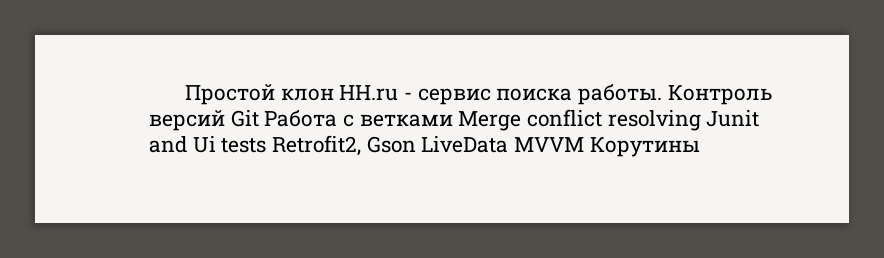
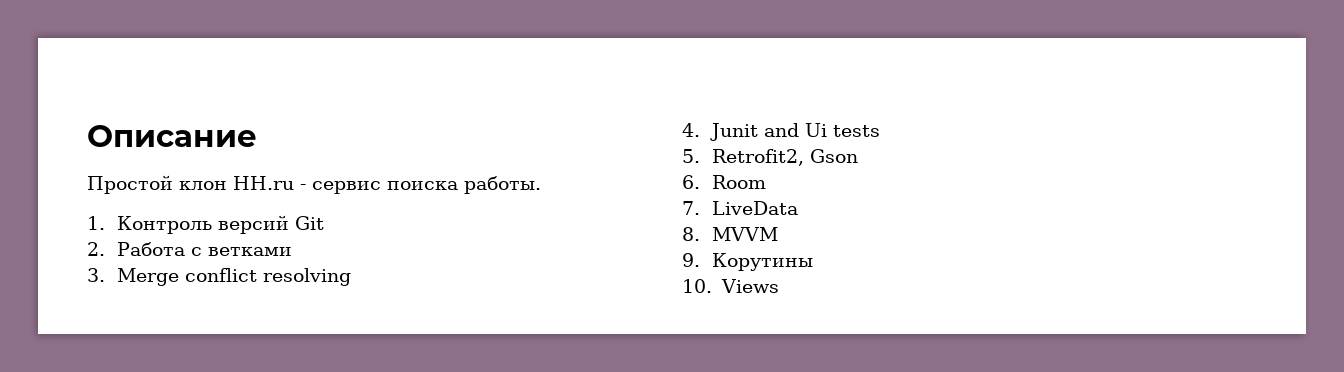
(185, 94) none -> [87,125,257,147] Описание //
(663, 94) none -> [87,216,105,230] // 1.
(259, 118) none -> [87,242,105,256] // 2.
(453, 120) none -> [87,268,105,282] // 3.
(701, 120) none -> [682,123,700,137] // 4.
(267, 145) none -> [682,149,700,163] // 5.
(416, 144) none -> [682,175,766,189] [682,201,700,215] // 6. Room // 7.
(509, 144) none -> [682,227,700,241] // 8.
(585, 144) none -> [682,253,700,267] // 9.
(700, 146) none -> [682,279,779,293] // 10. Views

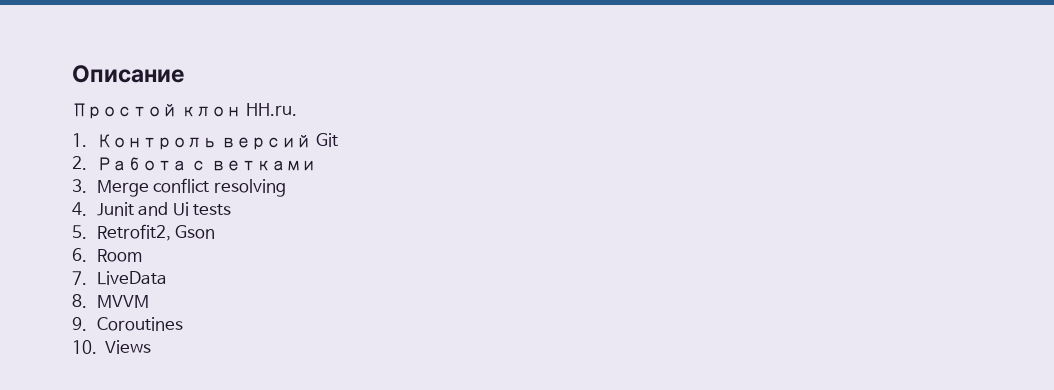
[233,176,541,194] HH.ru - сервис поиска работы. -> [245,103,297,116] HH.ru.
[711,253,813,271] Корутины -> [96,317,183,331] Coroutines

